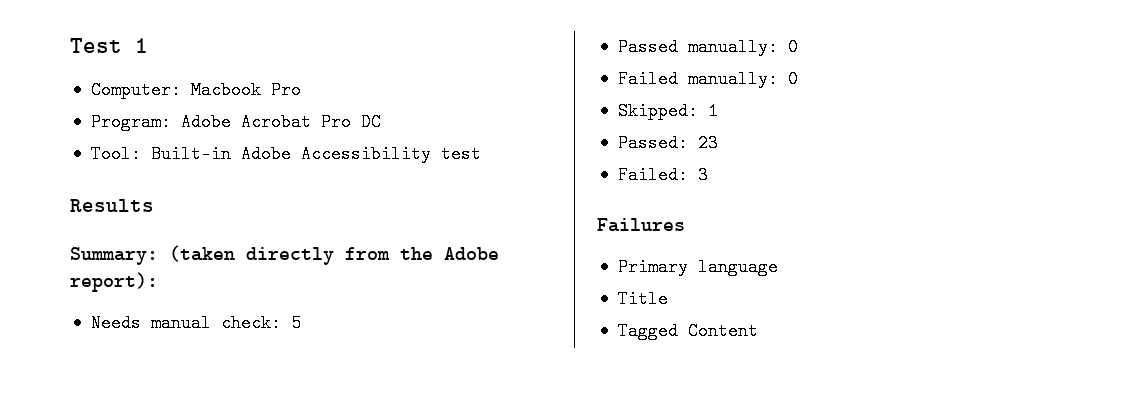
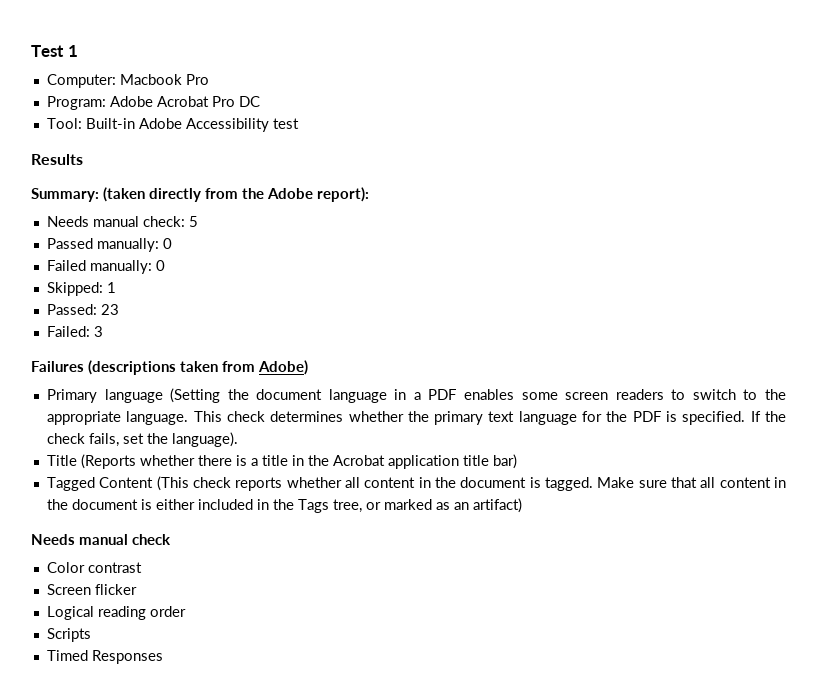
[617,258,778,276] [617,290,668,308] [617,322,758,340] // Primary language // Title // Tagged Content -> [88,360,309,375] [46,388,786,403] [46,411,786,425] [46,432,238,447] [46,454,517,469] [46,476,786,491] [46,498,522,513] [31,534,172,545] [46,562,142,573] [46,584,137,595] [46,606,186,620] [46,628,91,642] [46,650,163,664] (descriptions taken from Adobe) // Primary language (Setting the document language in a PDF enables some screen readers to switch to the appropriate language. This check determines whether the primary text language for the PDF is specified. If the check fails, set the language). // Title (Reports whether there is a title in the Acrobat application title bar) // Tagged Content (This check reports whether all content in the document is tagged. Make sure that all content in the document is either included in the Tags tree, or marked as an artifact) // Needs manual check // Color contrast // Screen flicker // Logical reading order // Scripts // Timed Responses

